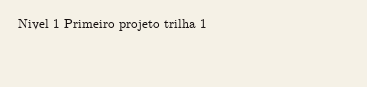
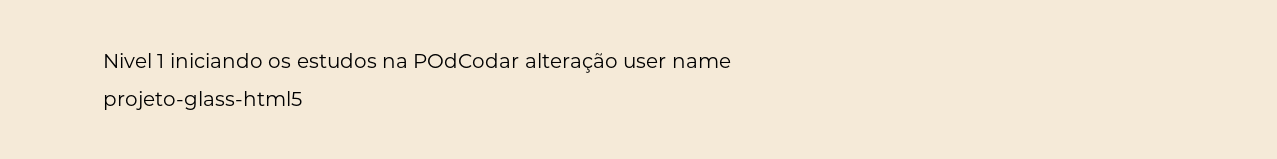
[64,19,207,31] Primeiro projeto trilha 1 -> [169,53,731,73] [103,91,302,110] iniciando os estudos na POdCodar alteração user name // projeto-glass-html5

